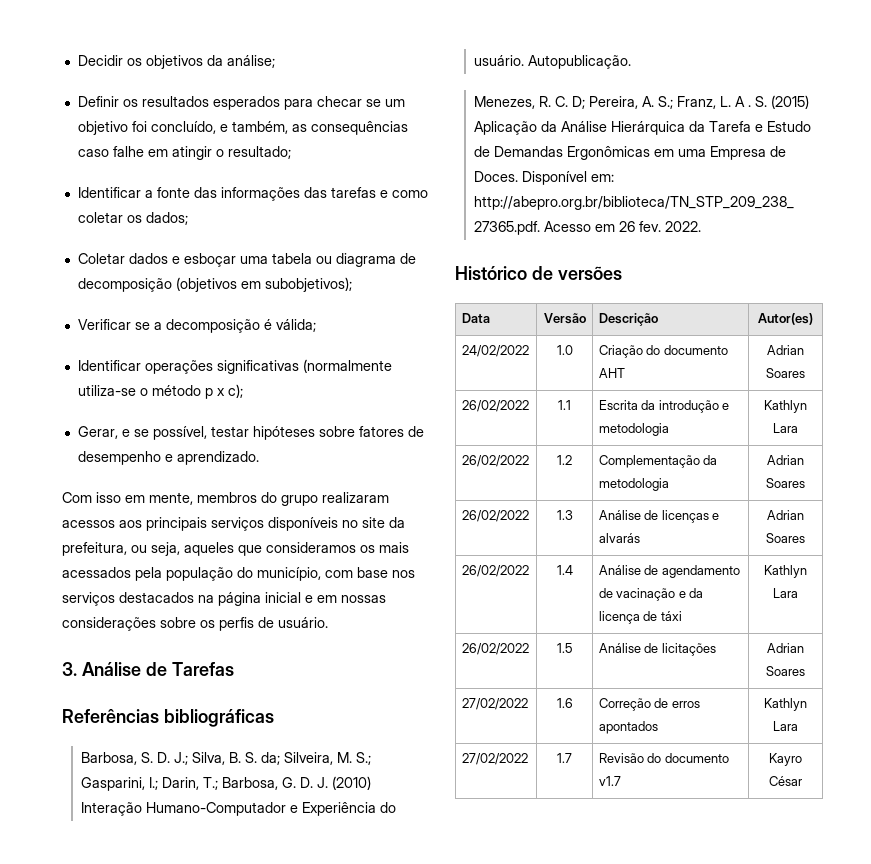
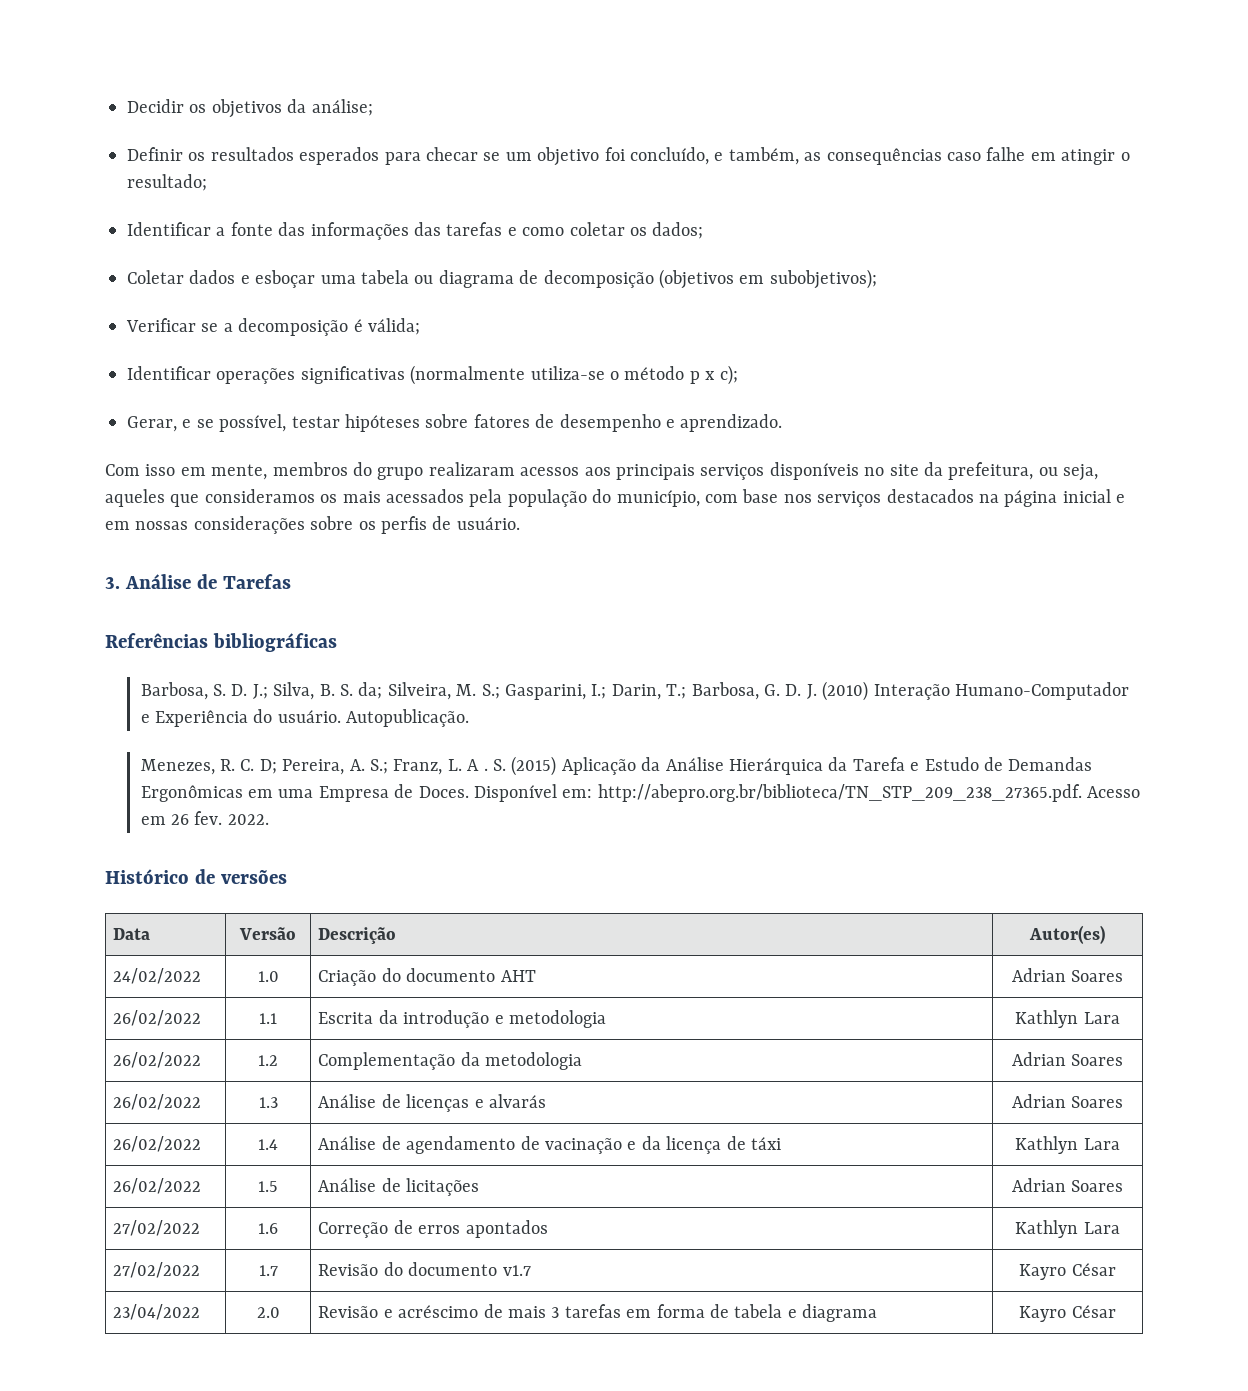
(802, 781) none -> [113,1304,201,1320] [256,1307,280,1318] [318,1304,878,1322] [1019,1305,1116,1322] // 23/04/2022 | 2.0 | Revisão e acréscimo de mais 3 tarefas em forma de tabela e diagrama | Kayro César

